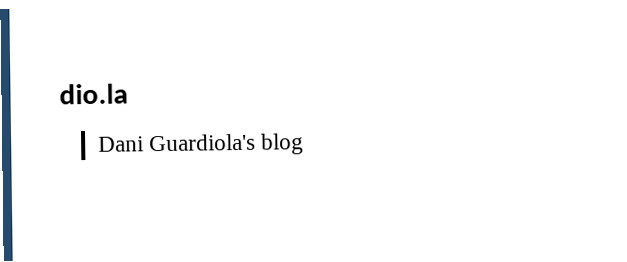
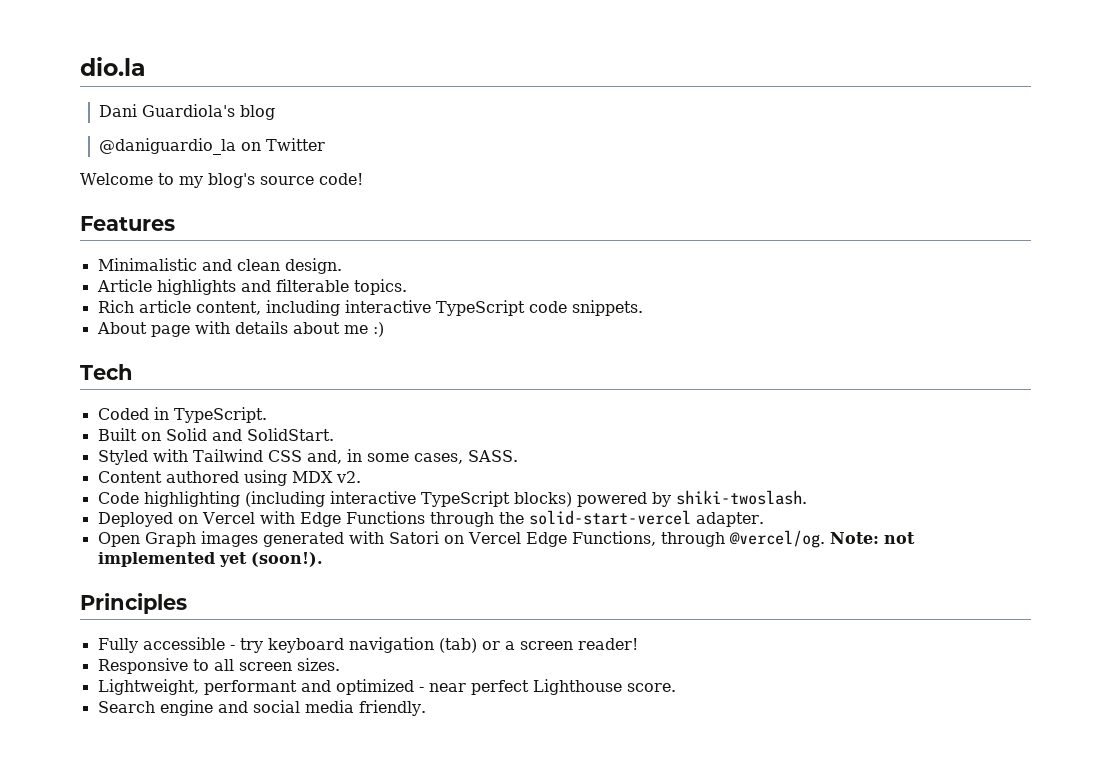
(305, 144) none -> [99,138,326,155] [80,173,363,188] [80,216,175,231] [97,258,342,274] [96,279,407,295] [97,300,643,316] [96,321,384,337] [80,364,133,380] [97,407,267,423] [97,428,334,441] [97,449,518,465] [97,470,361,486] [97,490,807,507] [97,510,764,527] [97,530,915,548] [97,552,323,567] [80,593,187,614] [97,637,638,653] [97,658,340,674] [97,679,676,695] [97,700,426,716] // @daniguardio_la on Twitter // Welcome to my blog's source code! // Features // Minimalistic and clean design. // Article highlights and filterable topics. // Rich article content, including interactive TypeScript code snippets. // About page with details about me :) // Tech // Coded in TypeScript. // Built on Solid and SolidStart. // Styled with Tailwind CSS and, in some cases, SASS. // Content authored using MDX v2. // Code highlighting (including interactive TypeScript blocks) powered by shiki-twoslash. // Deployed on Vercel with Edge Functions through the solid-start-vercel adapter. // Open Graph images generated with Satori on Vercel Edge Functions, through @vercel/og. Note: not implemented yet (soon!). // Principles // Fully accessible - try keyboard navigation (tab) or a screen reader! // Responsive to all screen sizes. // Lightweight, performant and optimized - near perfect Lighthouse score. // Search engine and social media friendly.

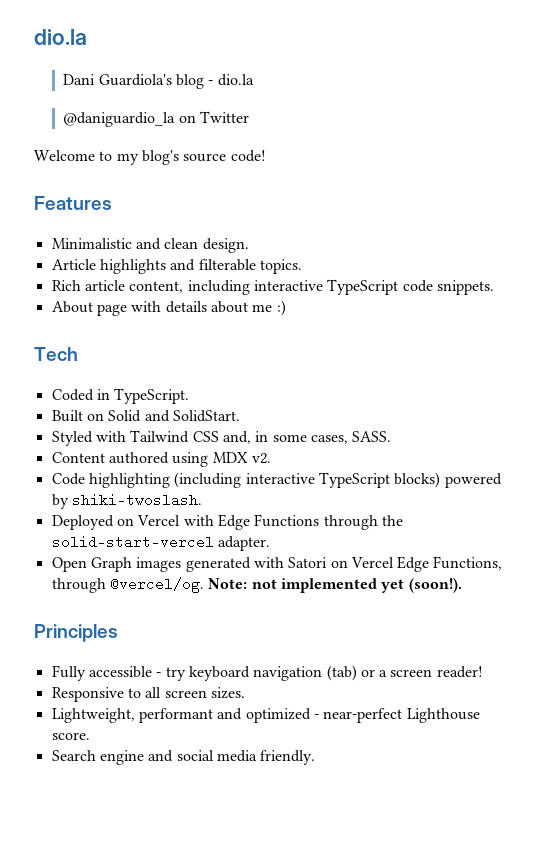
(276, 112) none -> [208,74,254,86] - dio.la
[428,680,529,695] near perfect -> [323,708,403,723] near-perfect

